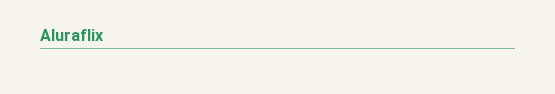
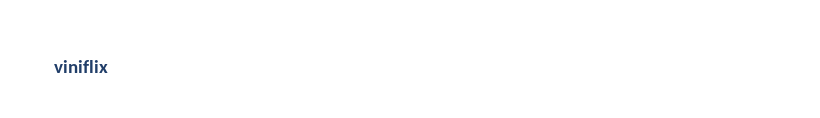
[40,29,104,41] Aluraflix -> [54,60,108,73] viniflix

